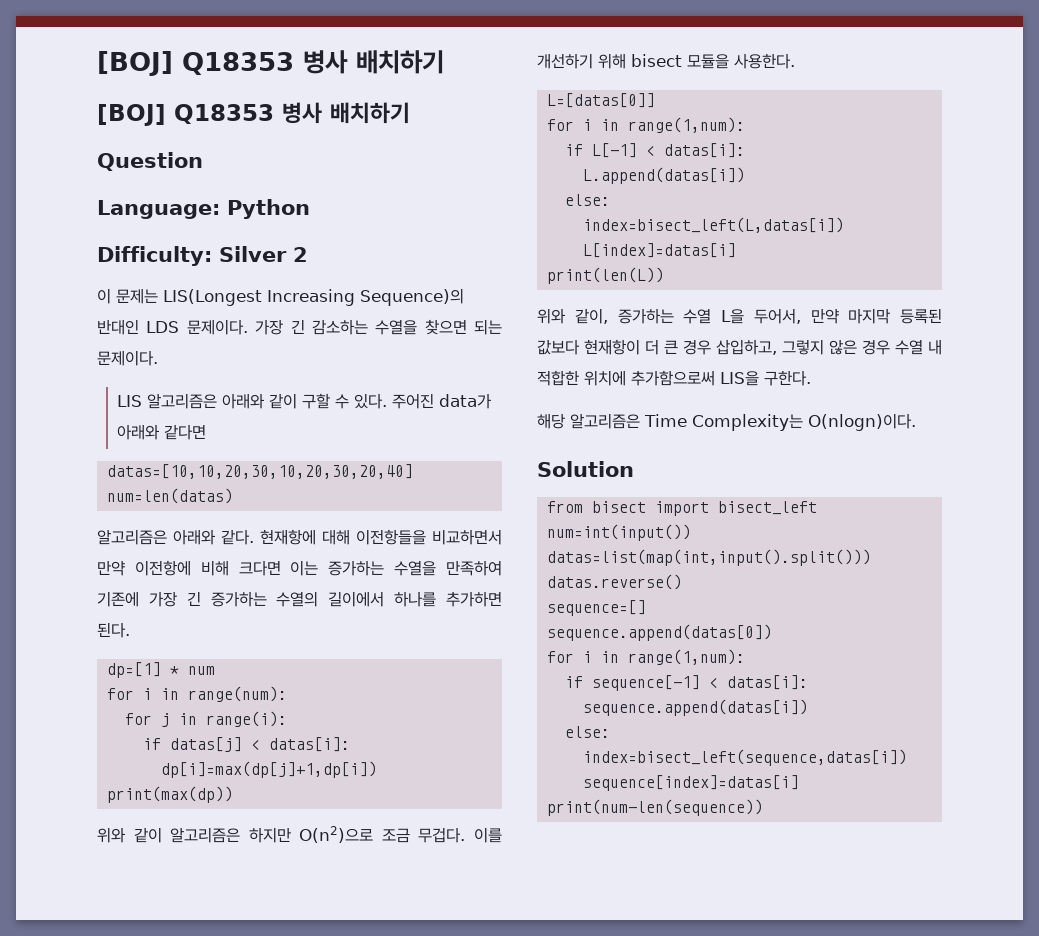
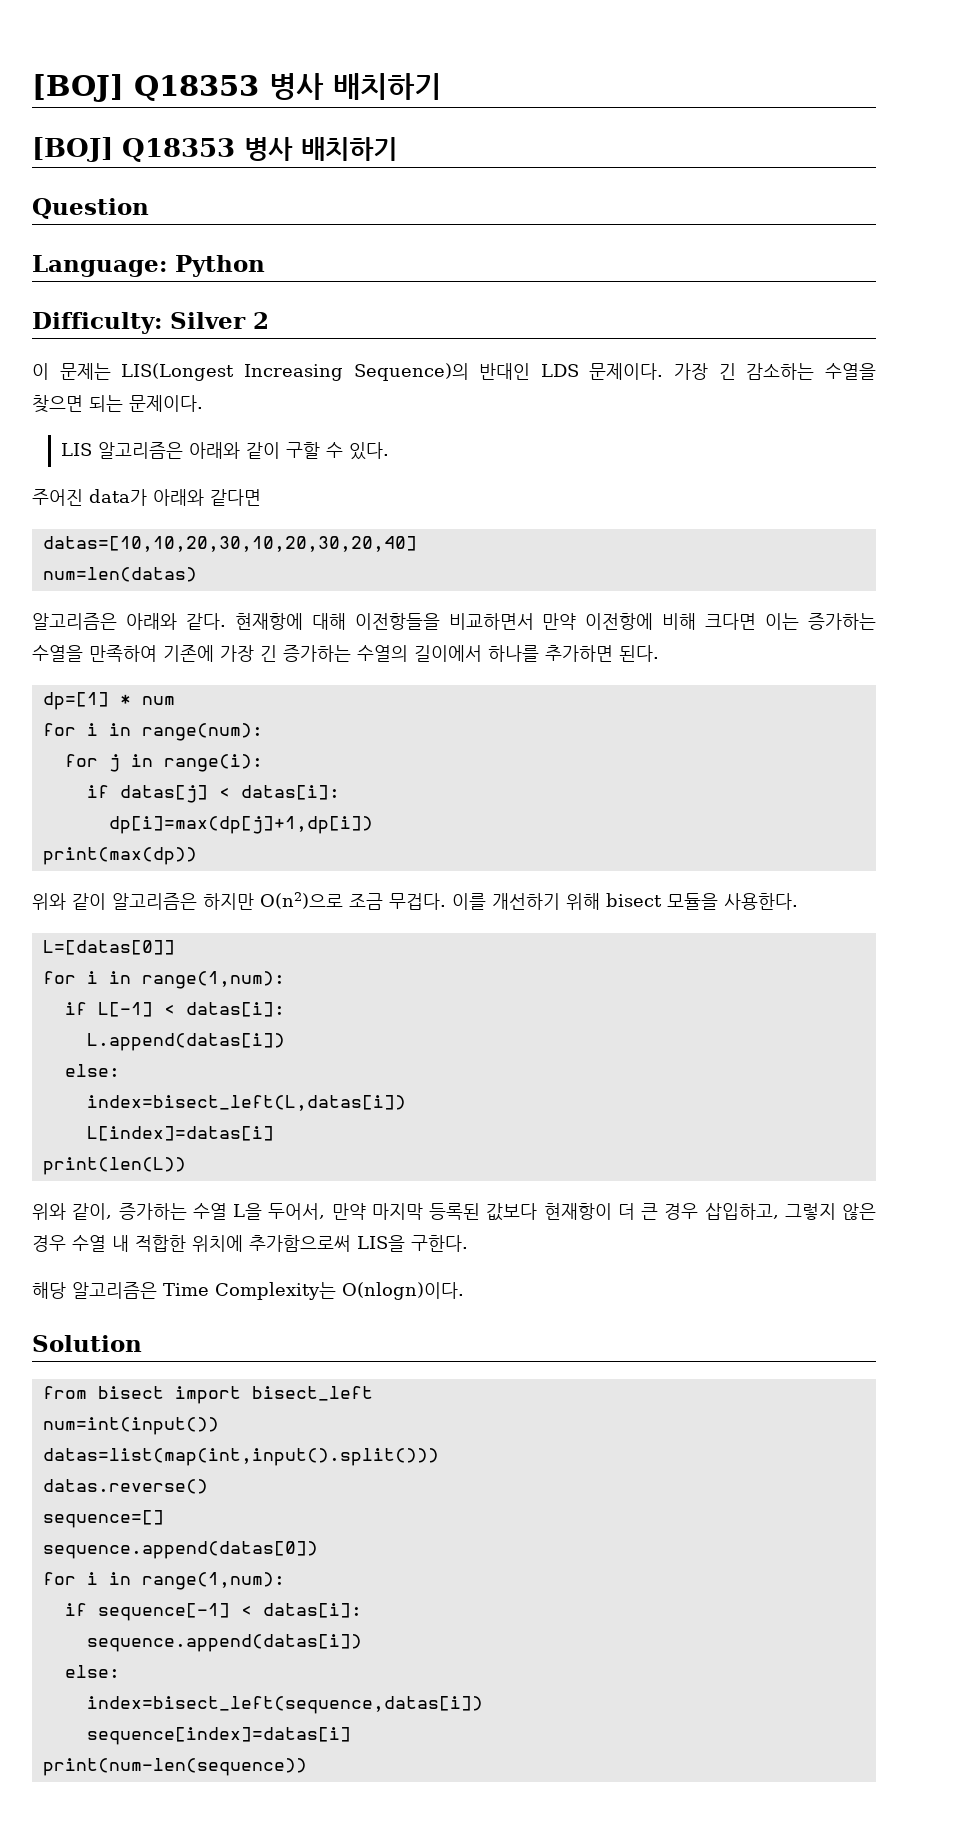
(388, 401) none -> (390, 451) //

